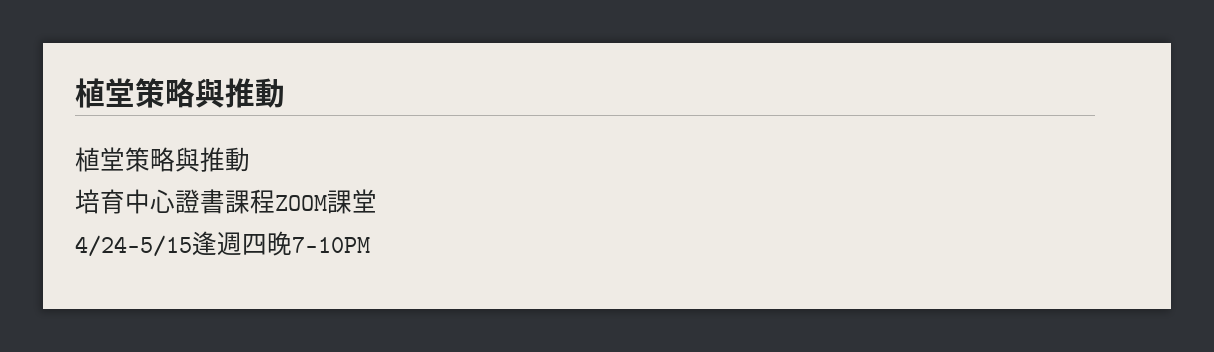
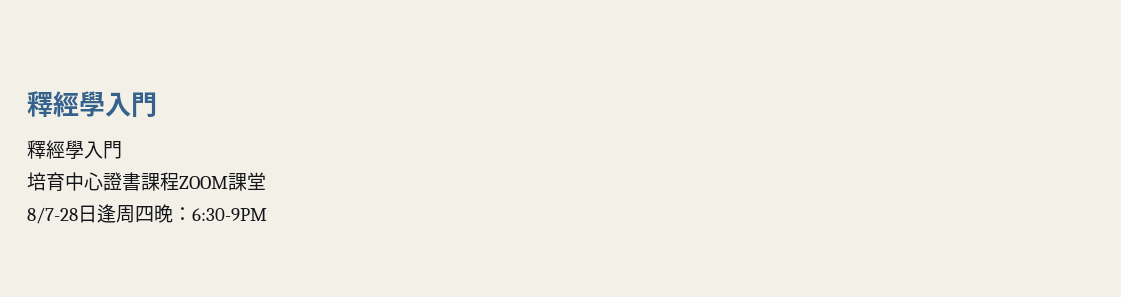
[75,78,285,108] [75,147,250,172] 植堂策略與推動 // 植堂策略與推動 -> [27,91,157,118] [27,140,122,159] 釋經學入門 // 釋經學入門
[75,231,370,257] 4/24-5/15逢週四晚7-10PM -> [27,204,267,224] 8/7-28日逢周四晚：6:30-9PM

